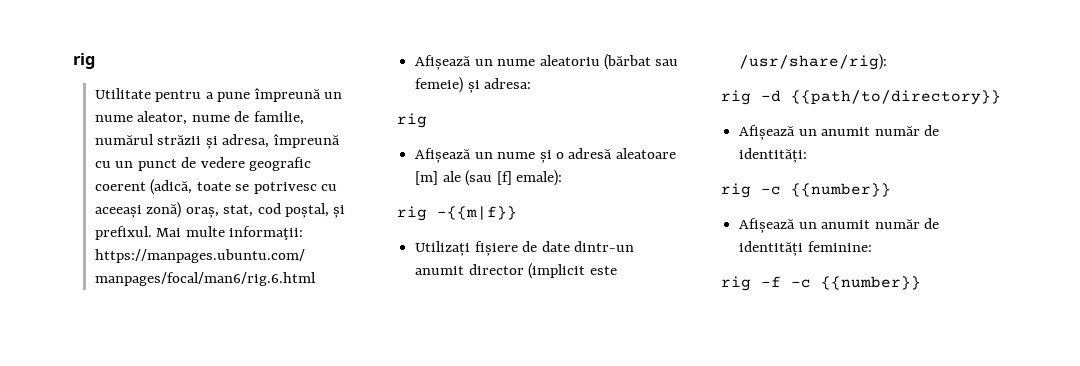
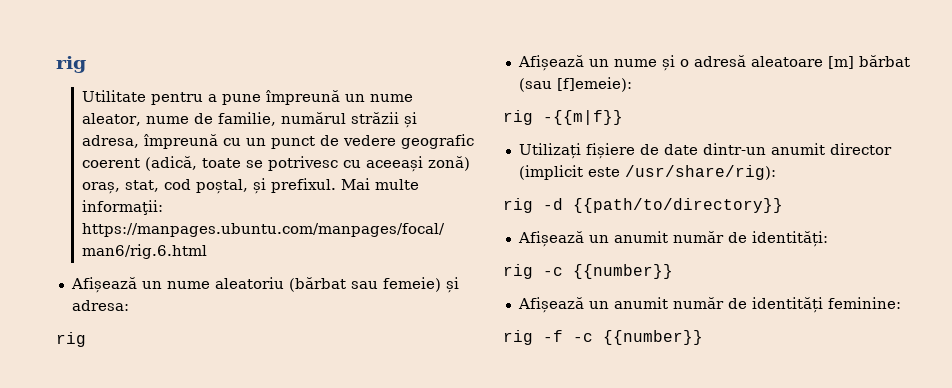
[442,170,562,186] ale (sau [f] emale): -> [858,55,910,67] [518,77,632,92] bărbat (sau [f]emeie):

